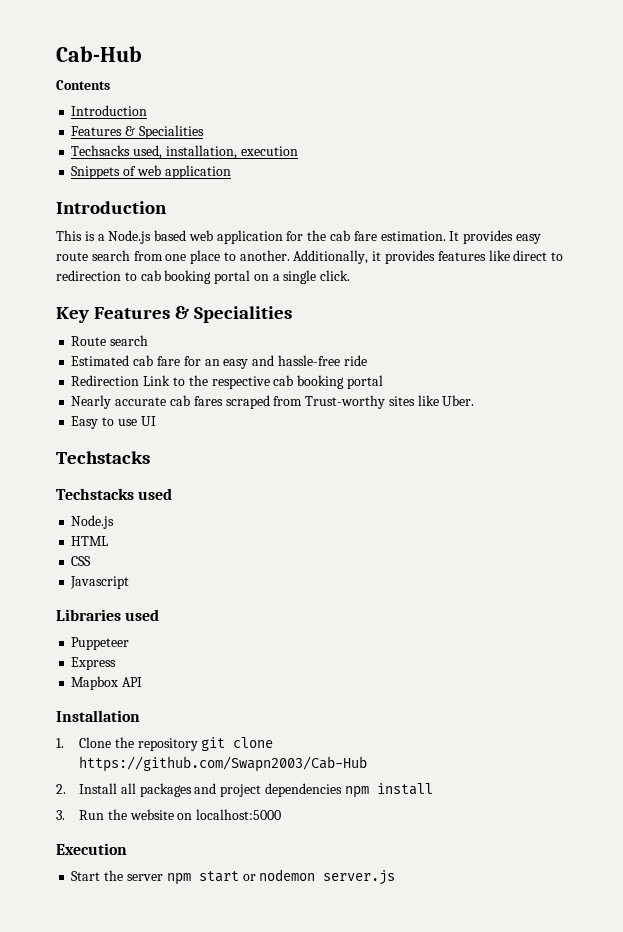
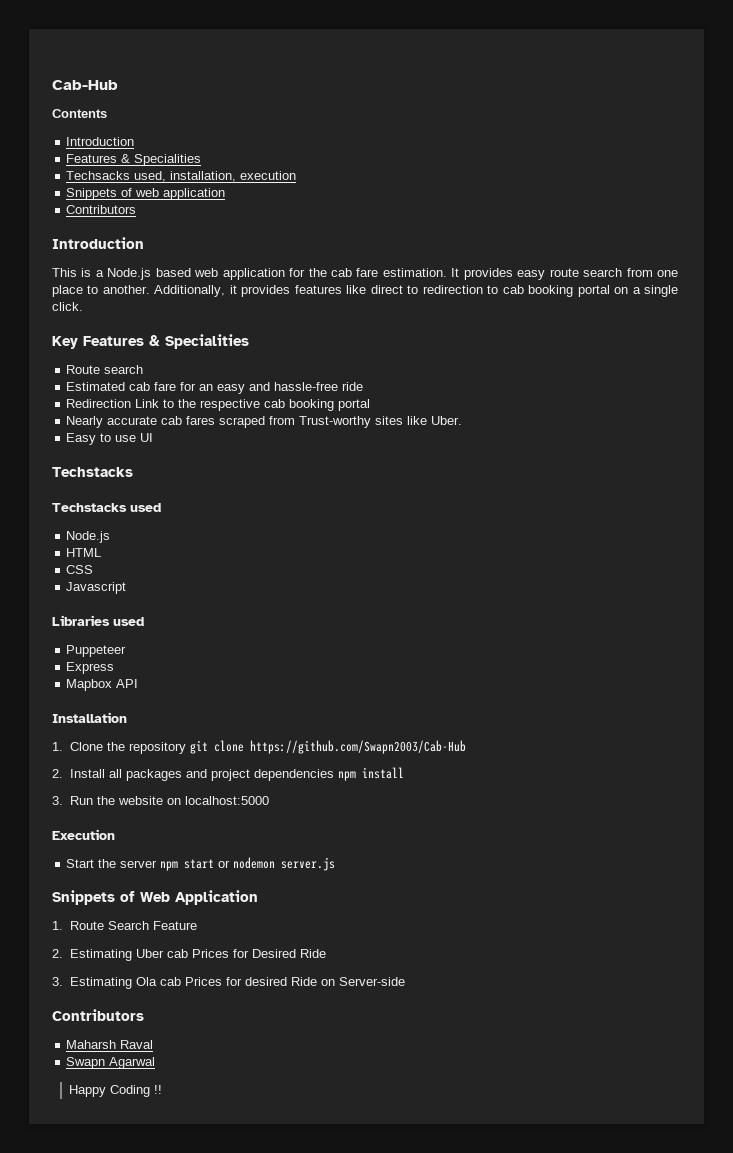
(231, 172) none -> [66,205,137,214] // Contributors
(396, 877) none -> [52,890,258,905] [52,921,197,930] [52,949,326,961] [52,977,405,989] [52,1009,144,1021] [66,1040,154,1049] [66,1057,156,1069] [69,1085,163,1097] // Snippets of Web Application // 1. Route Search Feature // 2. Estimating Uber cab Prices for Desired Ride // 3. Estimating Ola cab Prices for desired Ride on Server-side // Contributors // Maharsh Raval // Swapn Agarwal // Happy Coding !!

